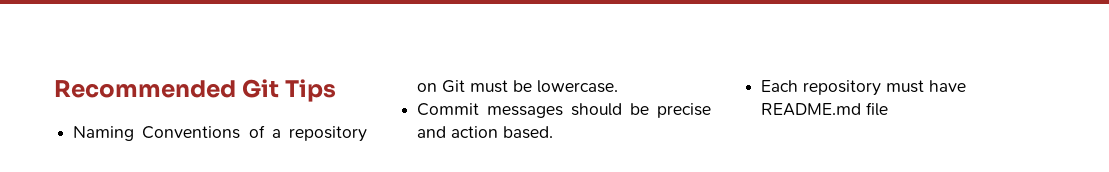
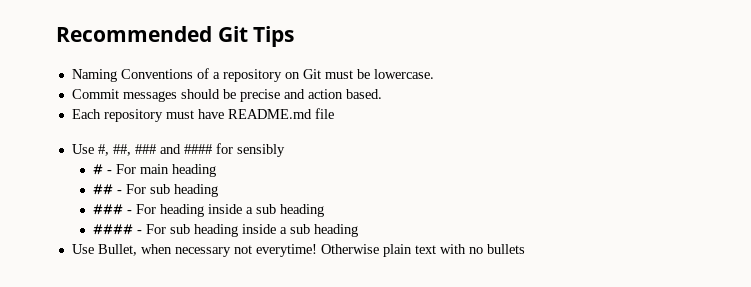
(889, 109) none -> [71,143,285,157] [92,164,216,177] [92,184,218,197] [92,204,324,217] [92,224,358,237] [71,244,525,257] // Use #, ##, ### and #### for sensibly // # - For main heading // ## - For sub heading // ### - For heading inside a sub heading // #### - For sub heading inside a sub heading // Use Bullet, when necessary not everytime! Otherwise plain text with no bullets

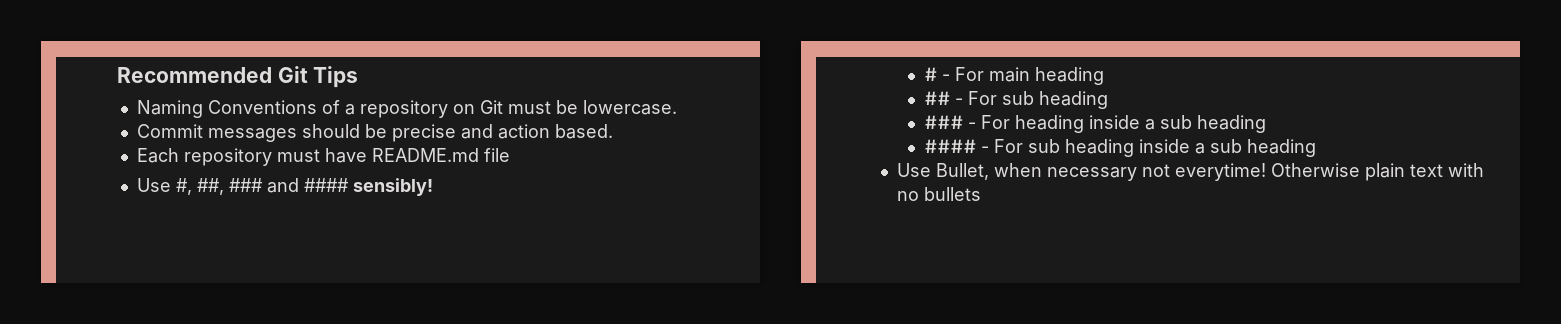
[215,143,285,157] for sensibly -> [352,178,433,196] sensibly!

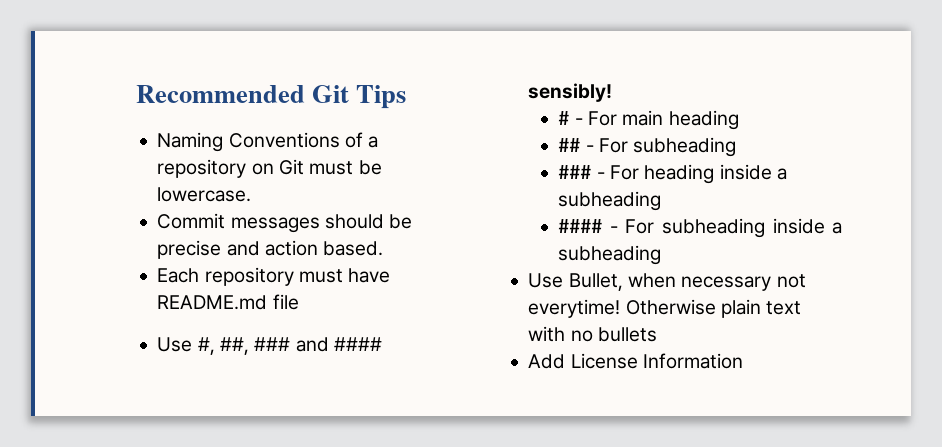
[1001,91,1108,109] sub heading -> [633,137,737,157] subheading
[1159,115,1266,133] sub heading -> [558,191,662,211] subheading
[1027,139,1316,157] sub heading inside a sub heading -> [661,218,842,238] [558,245,662,265] subheading inside a subheading
(981, 194) none -> [528,353,743,369] // Add License Information

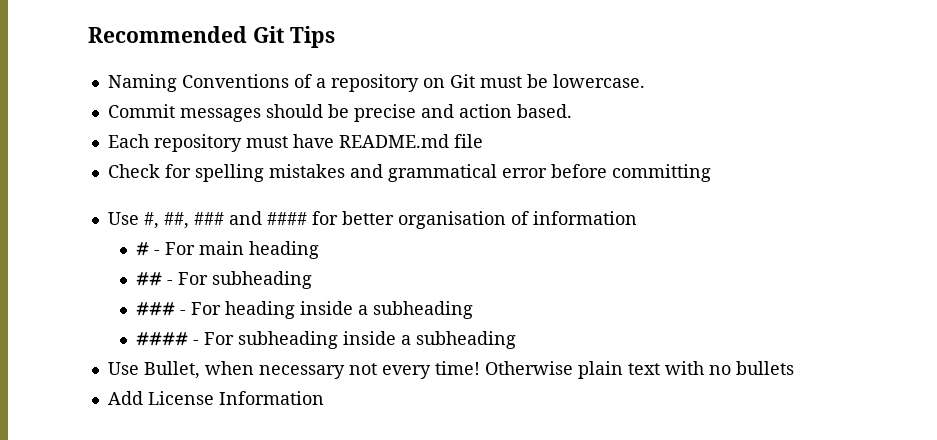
(299, 302) none -> [107,164,711,182] // Check for spelling mistakes and grammatical error before committing
[528,83,613,102] sensibly! -> [311,211,637,229] for better organisation of information
[528,299,621,318] everytime! -> [381,361,480,379] every time!

